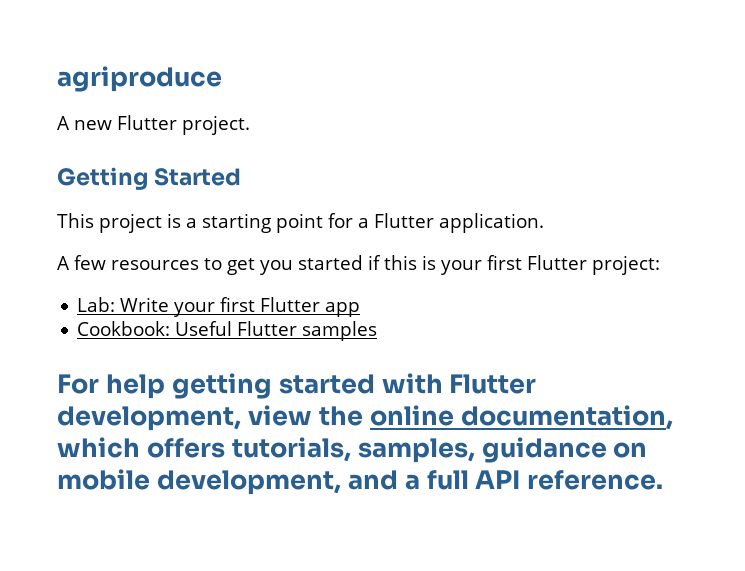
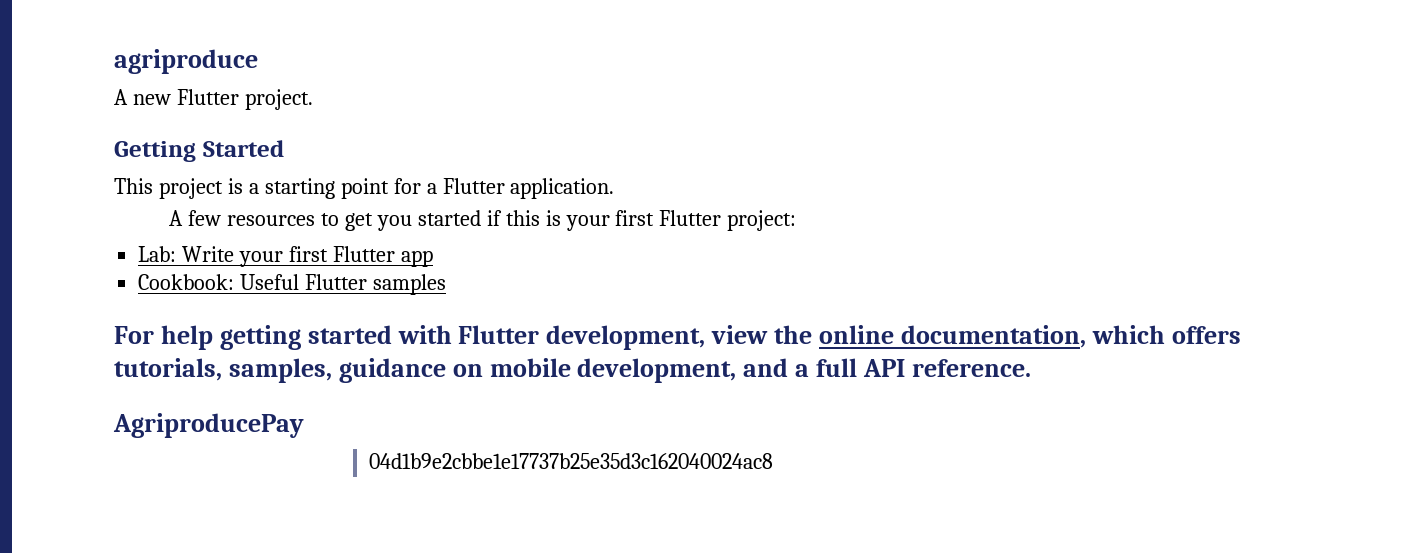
(664, 480) none -> [113,413,304,438] [368,453,773,469] // AgriproducePay // 04d1b9e2cbbe1e17737b25e35d3c162040024ac8

